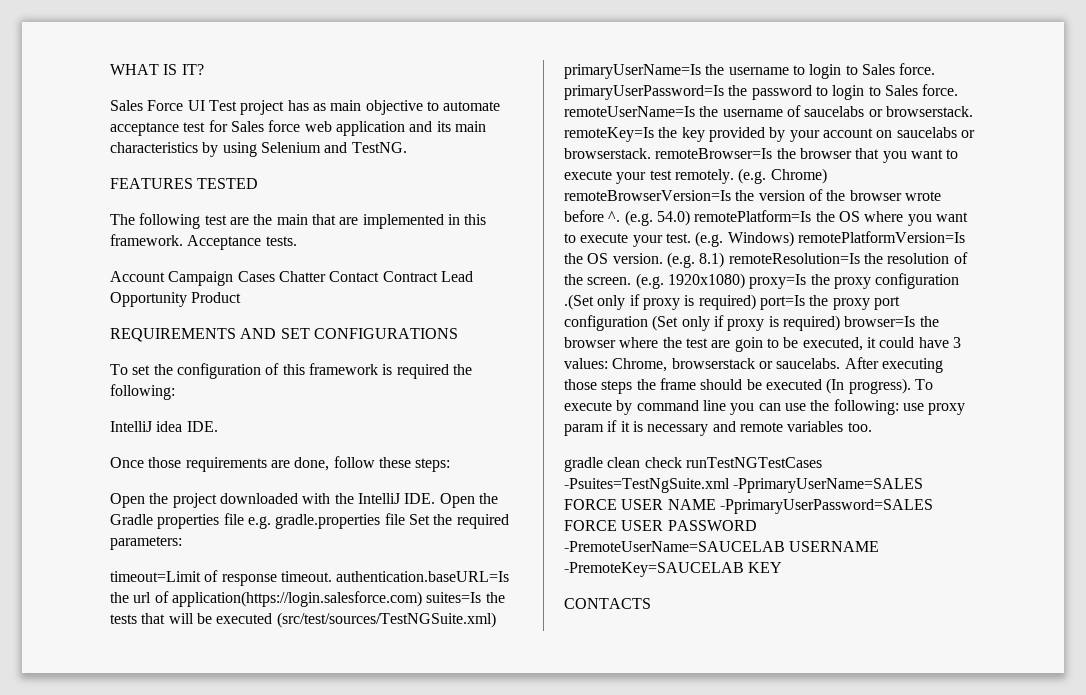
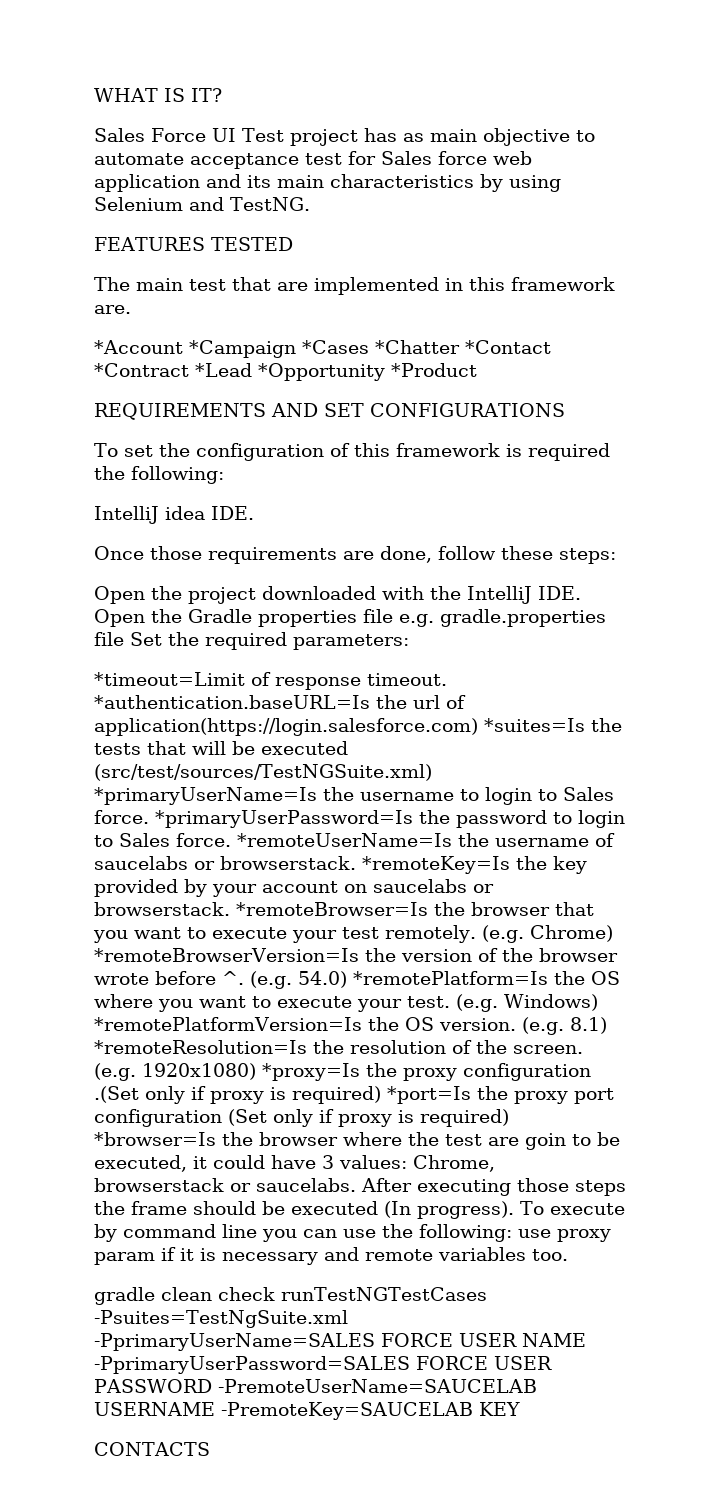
[139,213,308,229] following test are the main -> [136,278,226,291] main test
[110,234,297,250] [110,271,473,286] [110,292,242,307] framework. Acceptance tests. // Account Campaign Cases Chatter Contact Contract Lead Opportunity Product -> [511,277,615,291] [94,305,131,314] [94,340,551,358] [94,363,477,381] framework are. // *Account *Campaign *Cases *Chatter *Contact *Contract *Lead *Opportunity *Product
[110,571,201,582] timeout=Limit -> [94,672,245,686] *timeout=Limit
[336,571,510,582] authentication.baseURL=Is -> [94,695,370,709] *authentication.baseURL=Is
[426,592,482,603] suites=Is -> [484,718,585,732] *suites=Is
[564,64,701,79] primaryUserName=Is -> [94,787,317,805] *primaryUserName=Is
[564,85,724,100] primaryUserPassword=Is -> [155,810,413,828] *primaryUserPassword=Is
[564,106,695,117] remoteUserName=Is -> [237,833,452,847] *remoteUserName=Is
[564,127,654,142] remoteKey=Is -> [362,856,510,874] *remoteKey=Is
[655,148,773,159] remoteBrowser=Is -> [236,902,428,916] *remoteBrowser=Is
[564,190,731,201] remoteBrowserVersion=Is -> [94,948,359,962] *remoteBrowserVersion=Is
[694,210,812,222] remotePlatform=Is -> [353,971,548,985] *remotePlatform=Is
[797,231,965,243] remotePlatformVersion=Is -> [94,1017,362,1031] *remotePlatformVersion=Is
[728,253,860,264] remoteResolution=Is -> [94,1040,307,1054] *remoteResolution=Is
[749,274,807,289] proxy=Is -> [262,1063,360,1081] *proxy=Is
[759,295,805,310] port=Is -> [387,1086,471,1104] *port=Is
[844,316,916,327] browser=Is -> [94,1132,216,1146] *browser=Is

